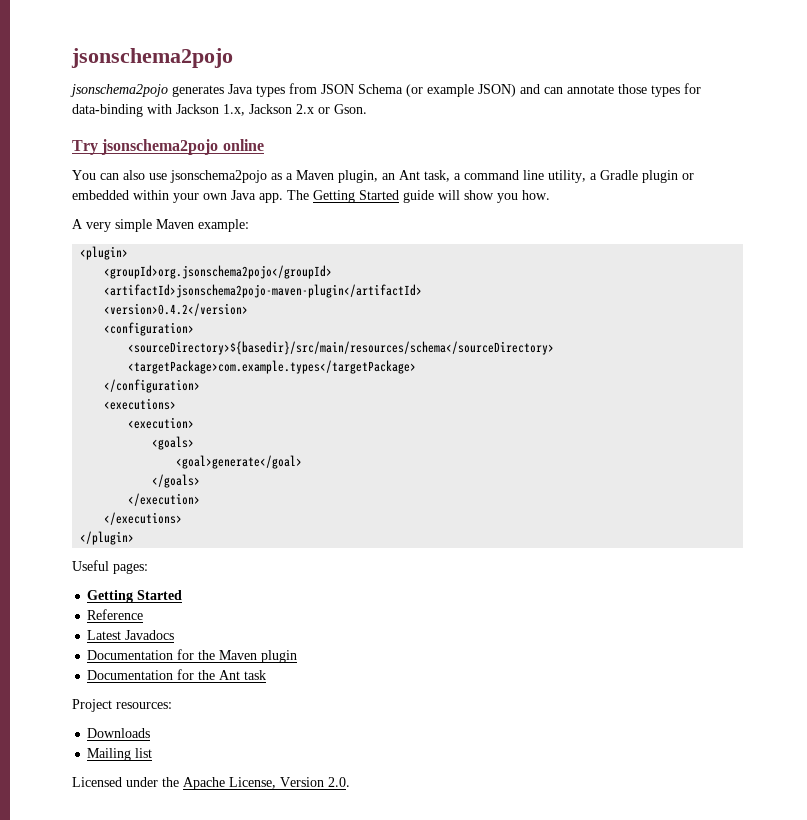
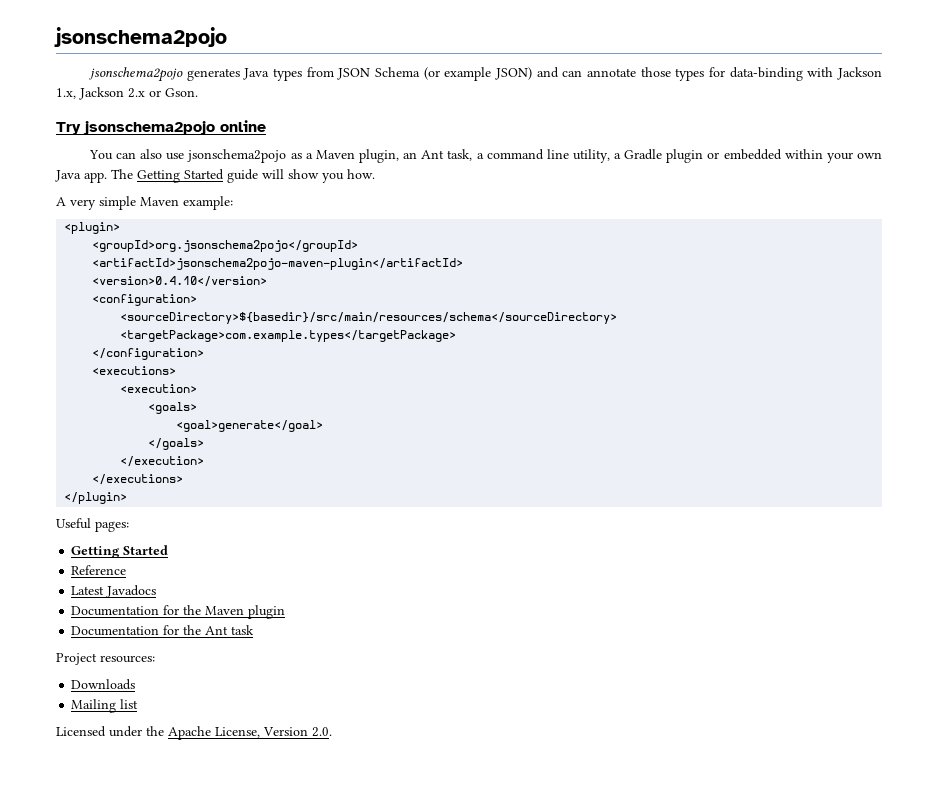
[104,303,249,316] <version>0.4.2</version> -> [92,276,268,287] <version>0.4.10</version>

